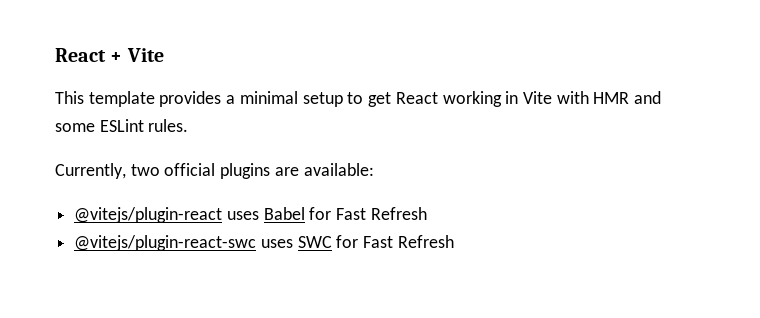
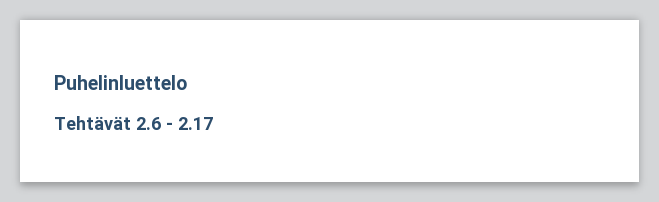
[55,48,164,62] [55,91,662,107] [55,119,189,132] [55,163,374,179] [74,207,427,223] [74,235,454,251] React + Vite // This template provides a minimal setup to get React working in Vite with HMR and some ESLint rules. // Currently, two official plugins are available: // @vitejs/plugin-react uses Babel for Fast Refresh // @vitejs/plugin-react-swc uses SWC for Fast Refresh -> [54,75,187,90] [54,116,213,130] Puhelinluettelo // Tehtävät 2.6 - 2.17

